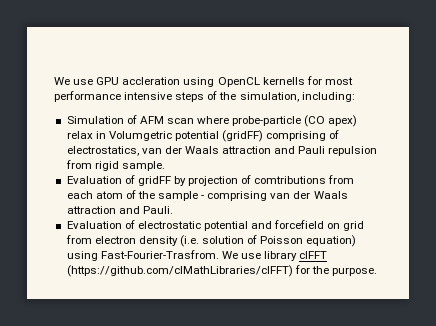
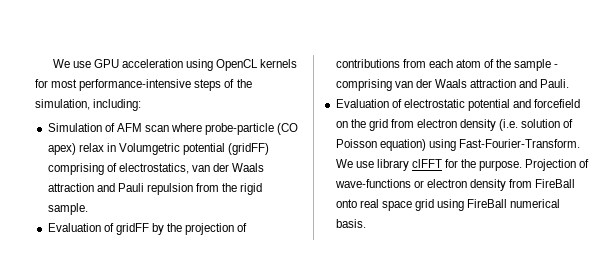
[122,77,181,85] accleration -> [121,59,183,68] acceleration
[262,77,305,85] kernells -> [260,59,298,68] kernels
[54,91,173,102] performance intensive -> [79,79,192,91] performance-intensive
(92, 164) none -> [222,183,238,192] the
(186, 181) none -> [167,223,183,232] the
[254,176,327,184] comtributions -> [335,59,400,68] contributions
(341, 226) none -> [350,119,366,128] the
[100,250,219,259] Fast-Fourier-Trasfrom. -> [458,139,580,148] Fast-Fourier-Transform.
[66,265,293,277] (https://github.com/clMathLibraries/clFFT) -> (442, 163) none
(377, 271) none -> [525,159,590,171] [334,179,576,191] [335,199,561,211] [335,219,366,228] Projection of wave-functions or electron density from FireBall onto real space grid using FireBall numerical basis.

